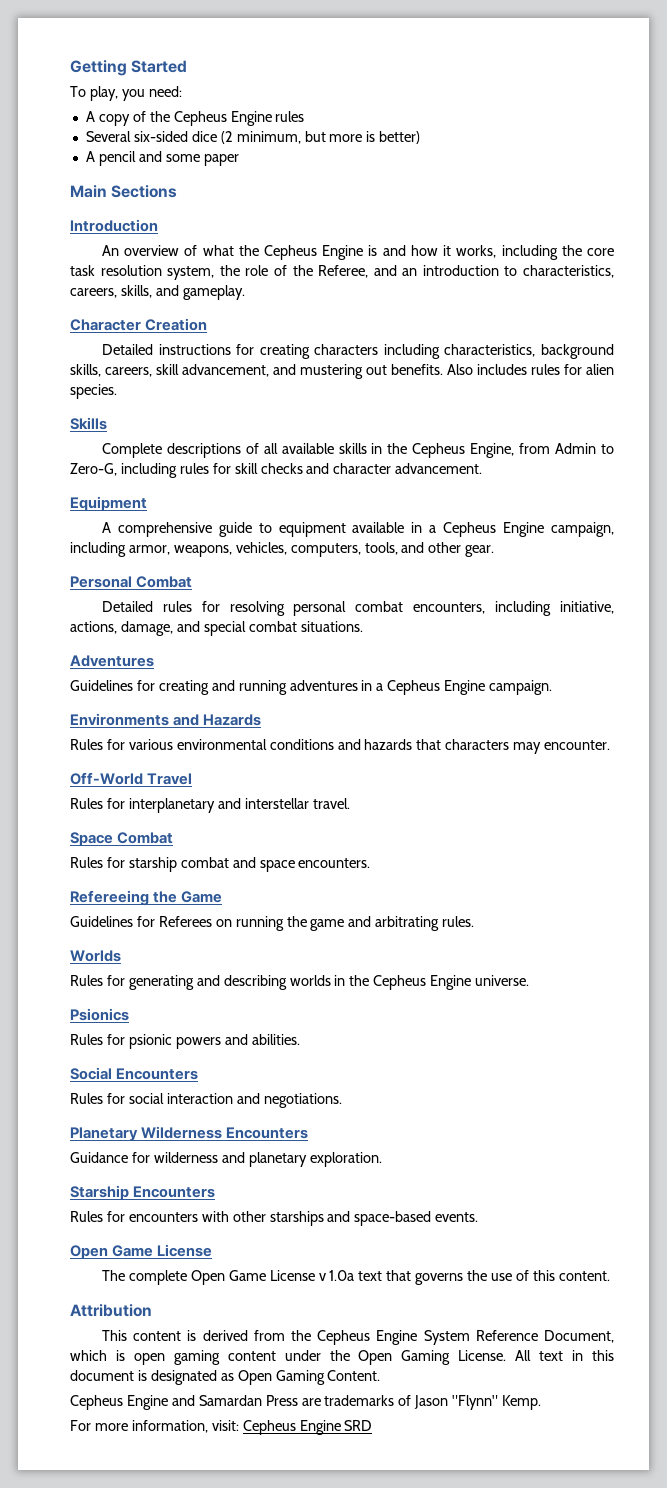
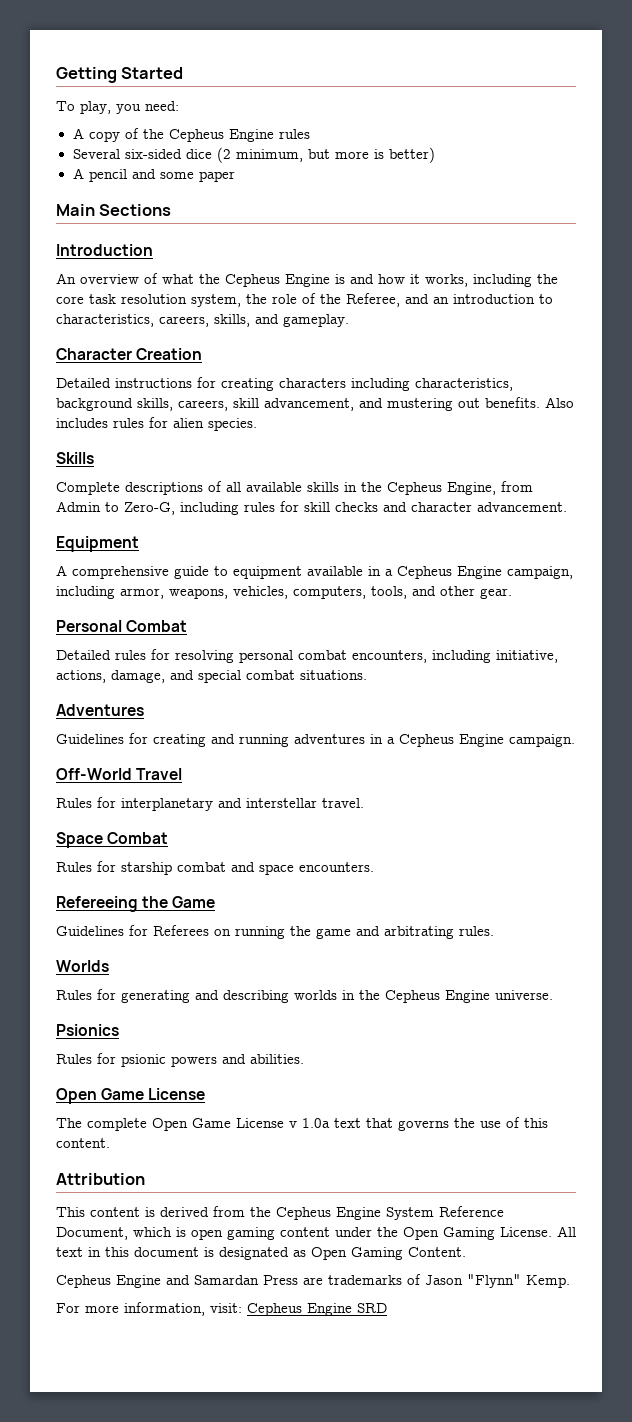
[70,713,262,726] [70,739,611,754] // Environments and Hazards // Rules for various environmental conditions and hazards that characters may encounter. -> (575, 740) none
[70,1067,199,1080] [70,1093,342,1108] [70,1126,309,1141] [70,1152,382,1167] [70,1185,216,1200] [70,1211,479,1226] // Social Encounters // Rules for social interaction and negotiations. // Planetary Wilderness Encounters // Guidance for wilderness and planetary exploration. // Starship Encounters // Rules for encounters with other starships and space-based events. -> (304, 1059) none

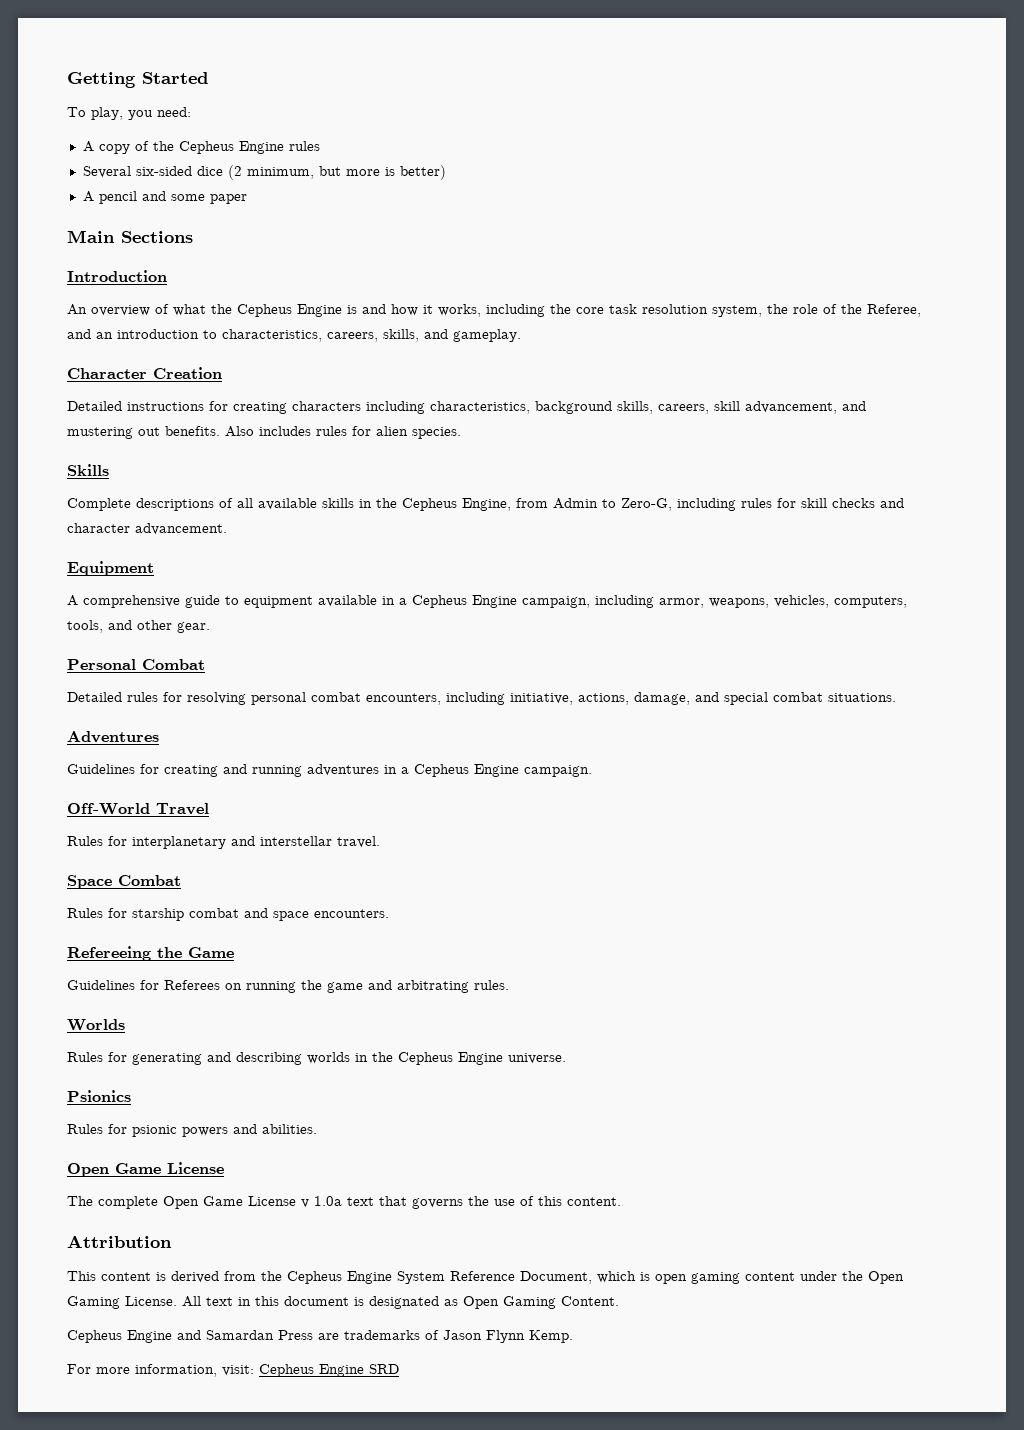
[467,1274,521,1288] "Flynn" -> [486,1330,525,1343] Flynn

